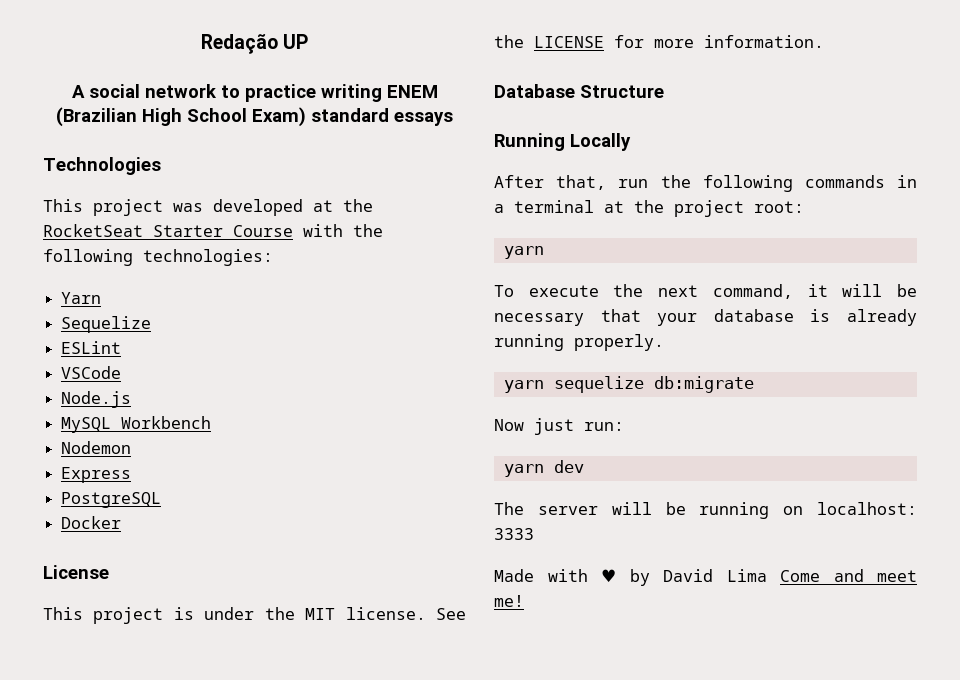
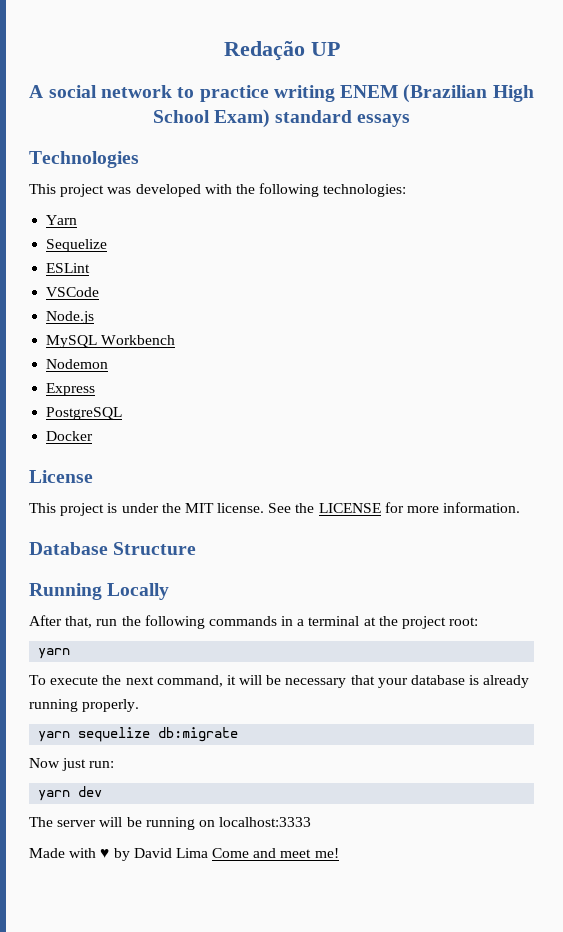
[313,199,373,212] [43,224,293,237] at the RocketSeat Starter Course -> (201, 190) none
[817,502,917,515] [494,528,534,540] localhost: 3333 -> [219,817,312,827] localhost:3333

